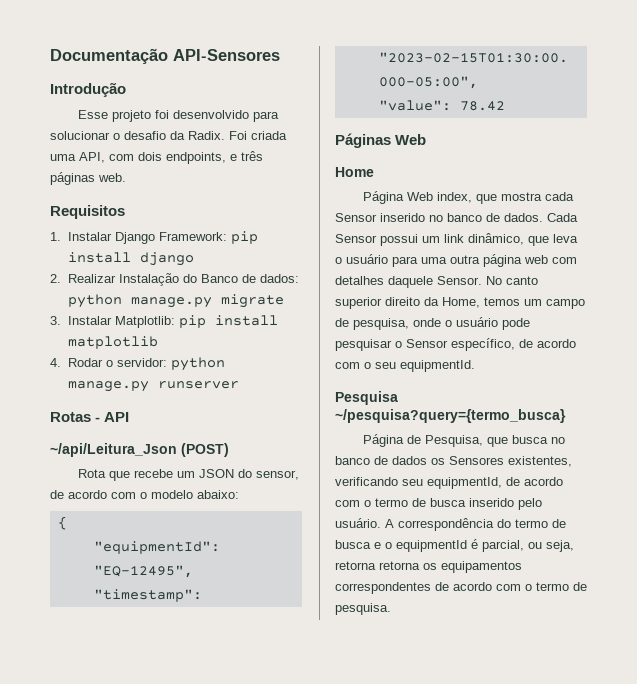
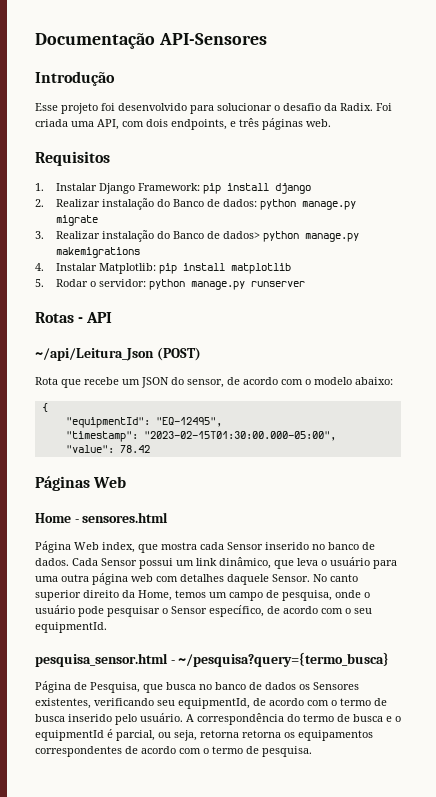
[118,273,179,286] Instalação -> [101,198,154,210] instalação
(61, 320) none -> [55,230,359,242] [55,247,140,258] [35,263,44,271] Realizar instalação do Banco de dados> python manage.py makemigrations // 4.
[50,358,61,367] 4. -> [35,279,44,287] 5.
(374, 172) none -> [74,512,169,523] - sensores.html
[335,391,398,405] Pesquisa -> [35,653,175,667] pesquisa_sensor.html -

